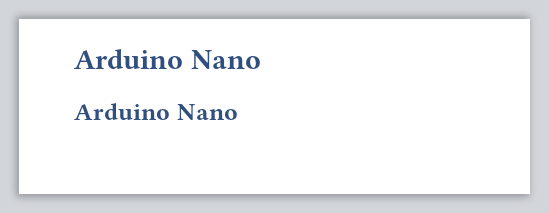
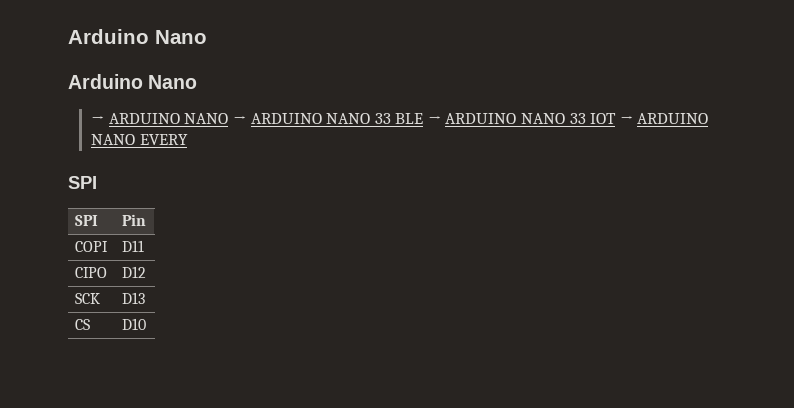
(238, 112) none -> [91,113,709,124] [91,134,188,145] [68,176,97,189] [75,215,99,226] [122,214,147,226] [75,241,109,252] [122,240,145,252] [75,267,108,278] [122,266,147,278] [75,293,101,304] [122,292,146,304] [75,319,91,330] [122,318,147,330] // → ARDUINO NANO → ARDUINO NANO 33 BLE → ARDUINO NANO 33 IOT → ARDUINO NANO EVERY // SPI // SPI | Pin // COPI | D11 // CIPO | D12 // SCK | D13 // CS | D10

